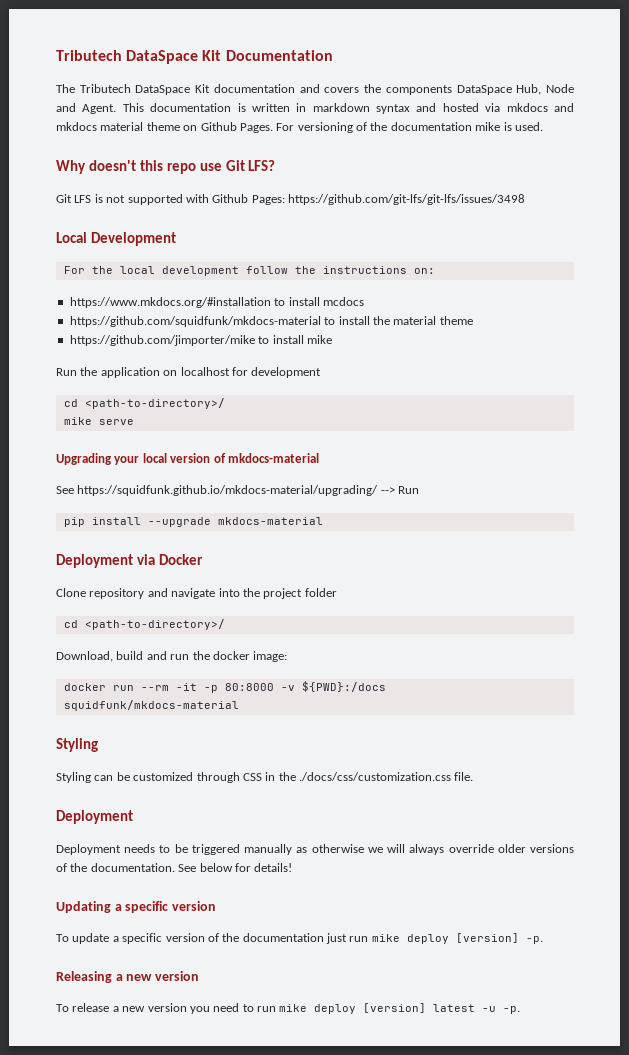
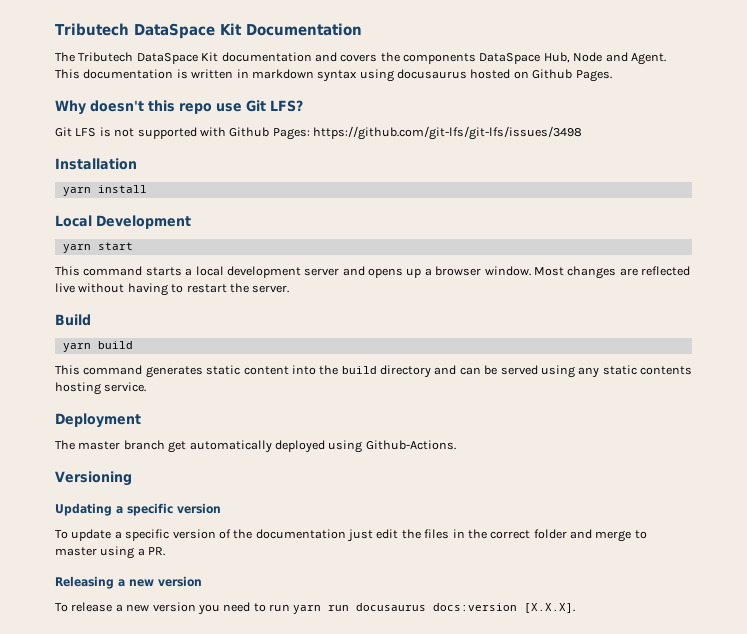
[416,103,574,112] [56,122,543,133] and hosted via mkdocs and mkdocs material theme on Github Pages. For versioning of the documentation mike is used. -> [359,69,612,82] using docusaurus hosted on Github Pages.
(525, 199) none -> [55,158,137,170] [62,185,147,196] // Installation // yarn install
[63,266,435,276] [69,297,364,308] [69,316,473,327] [69,335,332,346] [56,367,322,378] [63,398,225,409] [63,417,134,425] [56,453,319,465] [56,485,420,496] [63,517,323,527] [56,554,203,568] [56,588,337,599] [63,619,225,630] [56,651,288,662] [63,681,386,693] [63,700,239,711] [56,738,98,752] [56,772,474,783] [56,810,133,824] [56,844,574,855] [56,863,293,872] For the local development follow the instructions on: // https://www.mkdocs.org/#installation to install mcdocs // https://github.com/squidfunk/mkdocs-material to install the material theme // https://github.com/jimporter/mike to install mike // Run the application on localhost for development // cd <path-to-directory>/ // mike serve // Upgrading your local version of mkdocs-material // See https://squidfunk.github.io/mkdocs-material/upgrading/ --> Run // pip install --upgrade mkdocs-material // Deployment via Docker // Clone repository and navigate into the project folder // cd <path-to-directory>/ // Download, build and run the docker image: // docker run --rm -it -p 80:8000 -v ${PWD}:/docs squidfunk/mkdocs-material // Styling // Styling can be customized through CSS in the ./docs/css/customization.css file. // Deployment // Deployment needs to be triggered manually as otherwise we will always override older versions of the documentation. See below for details! -> [62,242,133,253] [55,266,690,279] [55,283,290,296] [55,314,91,326] [62,341,133,352] [55,365,692,378] [55,382,147,395] [55,413,141,428] [55,440,456,453] [55,471,132,486] yarn start // This command starts a local development server and opens up a browser window. Most changes are reflected live without having to restart the server. // Build // yarn build // This command generates static content into the build directory and can be served using any static contents hosting service. // Deployment // The master branch get automatically deployed using Github-Actions. // Versioning
[349,933,543,944] run mike deploy [version] -p. -> [376,529,647,542] [55,546,166,559] edit the files in the correct folder and merge to master using a PR.
[279,1003,521,1014] mike deploy [version] latest -u -p. -> [293,603,576,614] yarn run docusaurus docs:version [X.X.X].

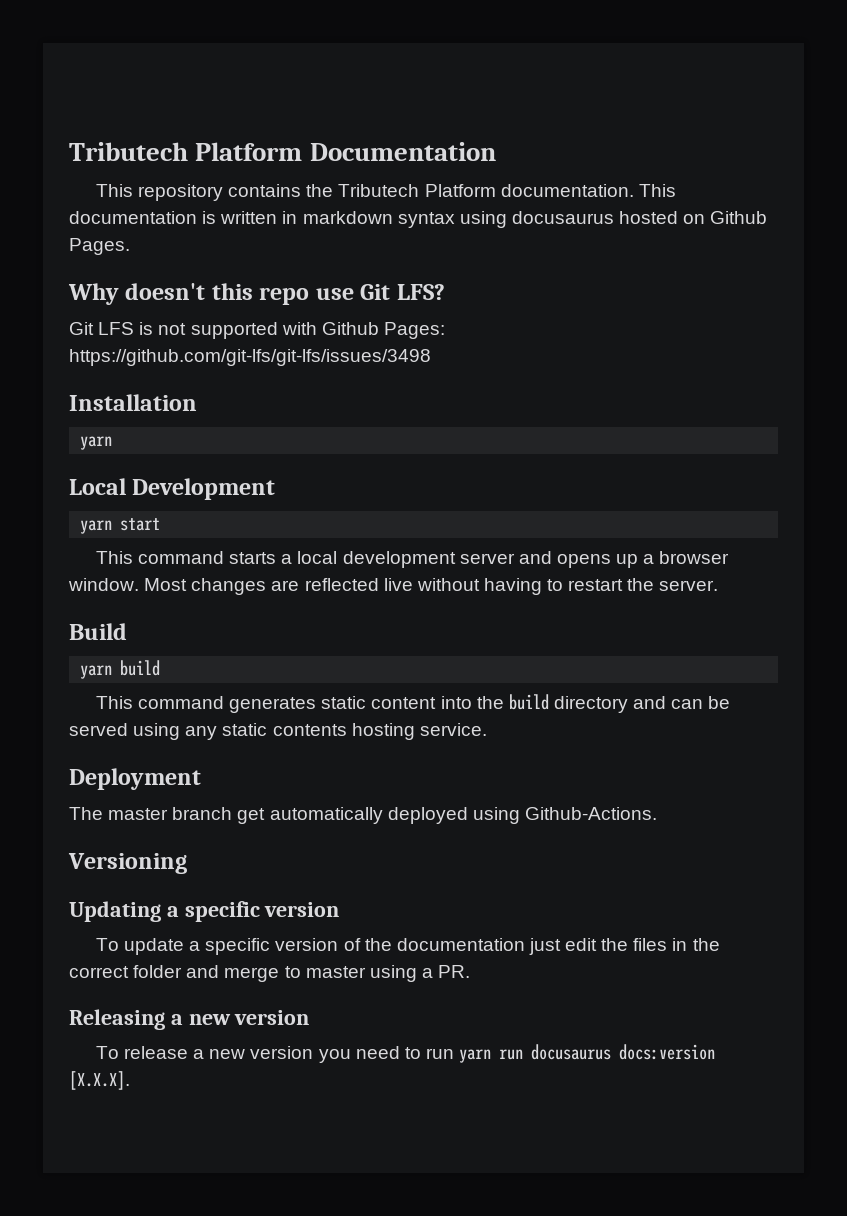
[55,23,242,39] Tributech DataSpace Kit -> [69,142,303,161] Tributech Platform
[55,52,666,65] The Tributech DataSpace Kit documentation and covers the components DataSpace Hub, Node and Agent. -> [95,184,634,201] This repository contains the Tributech Platform documentation.
[97,185,147,193] install -> (113, 443) none

